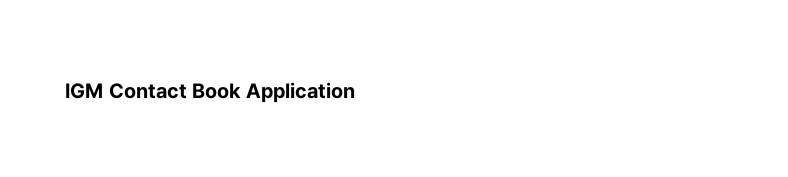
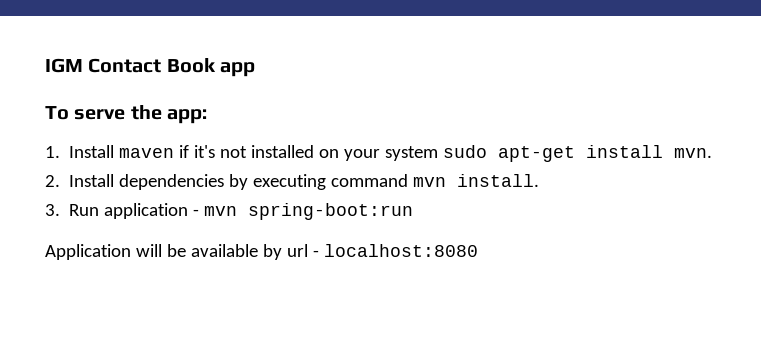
[245,82,355,103] Application -> [220,62,256,77] [45,105,208,124] [45,145,713,162] [45,174,540,190] [45,203,414,220] [45,244,478,260] app // To serve the app: // 1. Install maven if it's not installed on your system sudo apt-get install mvn. // 2. Install dependencies by executing command mvn install. // 3. Run application - mvn spring-boot:run // Application will be available by url - localhost:8080

